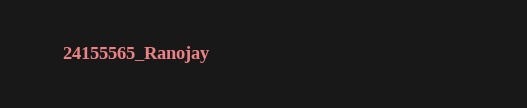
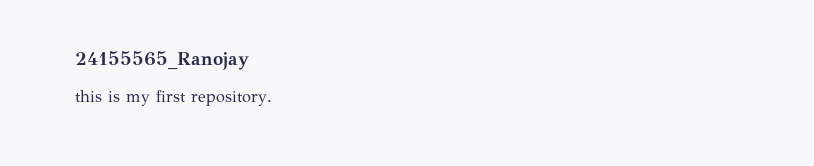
(210, 54) none -> [75,90,272,106] // this is my first repository.

